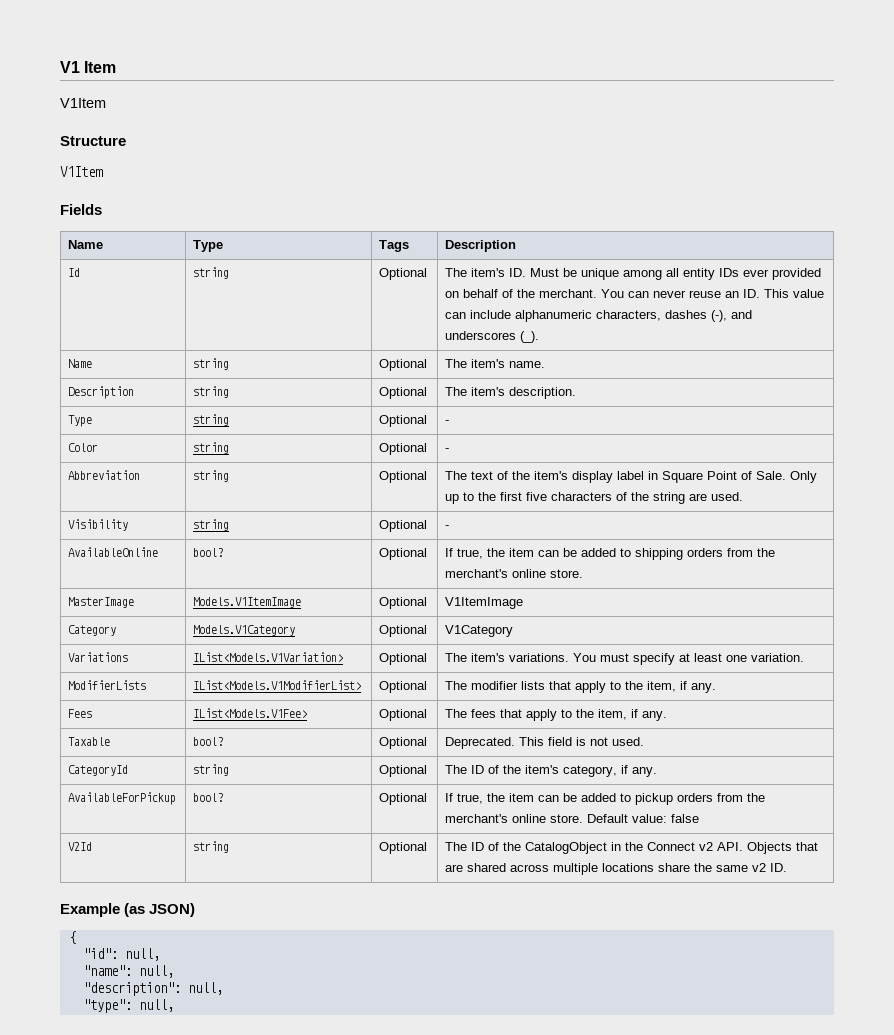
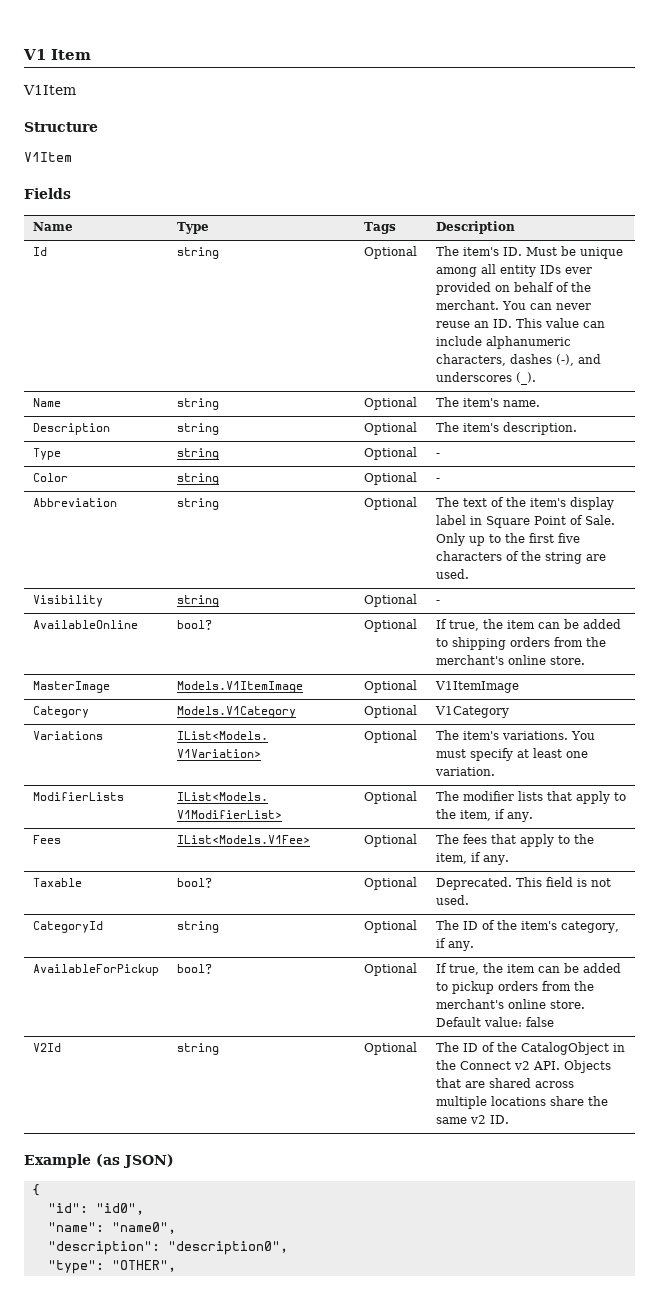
[124,948,160,961] null, -> [96,1203,145,1215] "id0",
[138,965,174,978] null, -> [112,1222,177,1234] "name0",
[187,982,223,995] null, -> [168,1241,289,1255] "description0",
[138,999,174,1012] null, -> [112,1260,177,1272] "OTHER",

